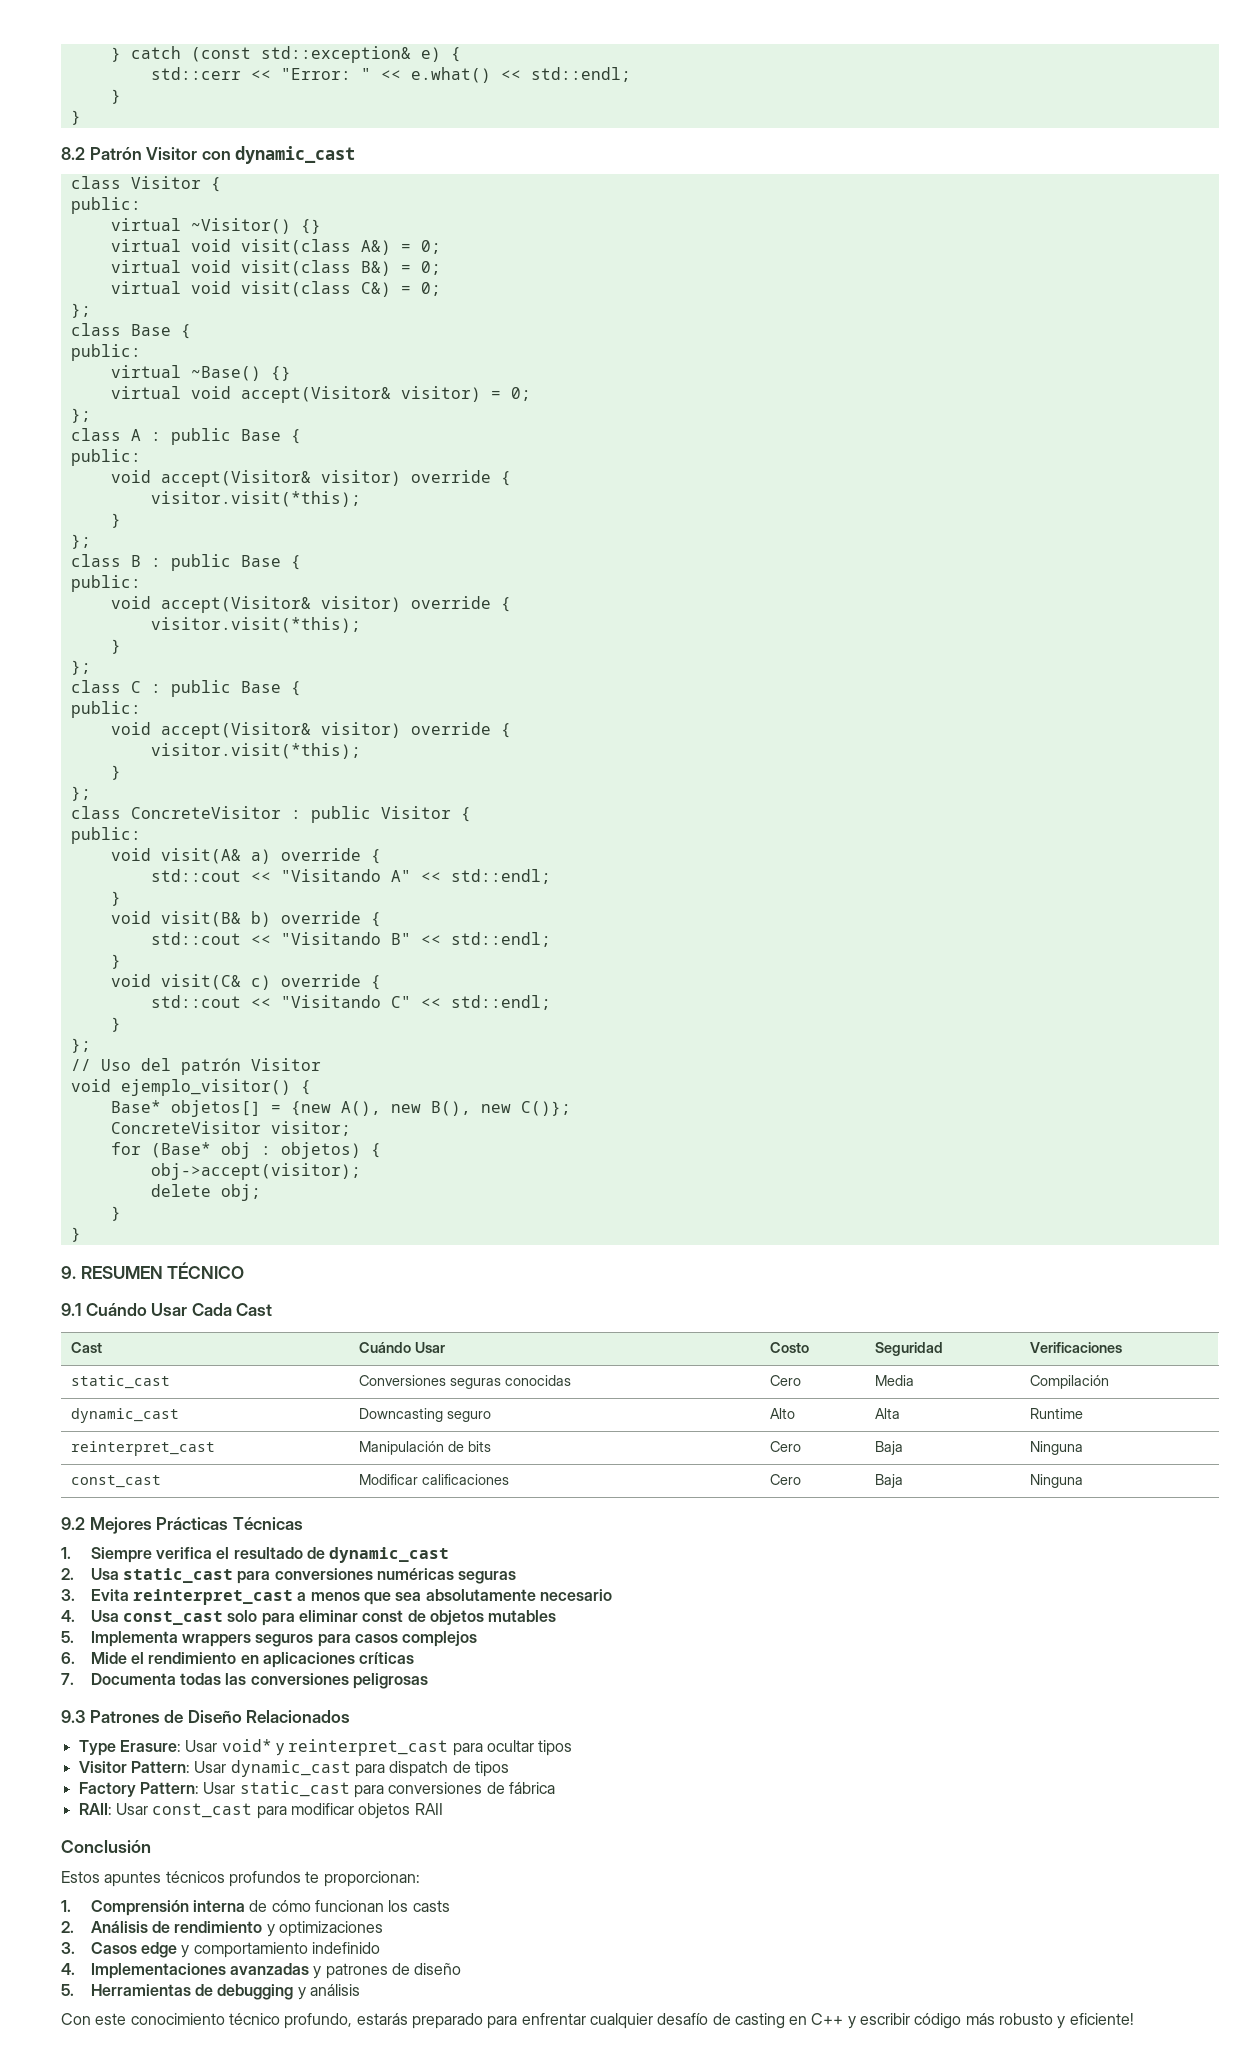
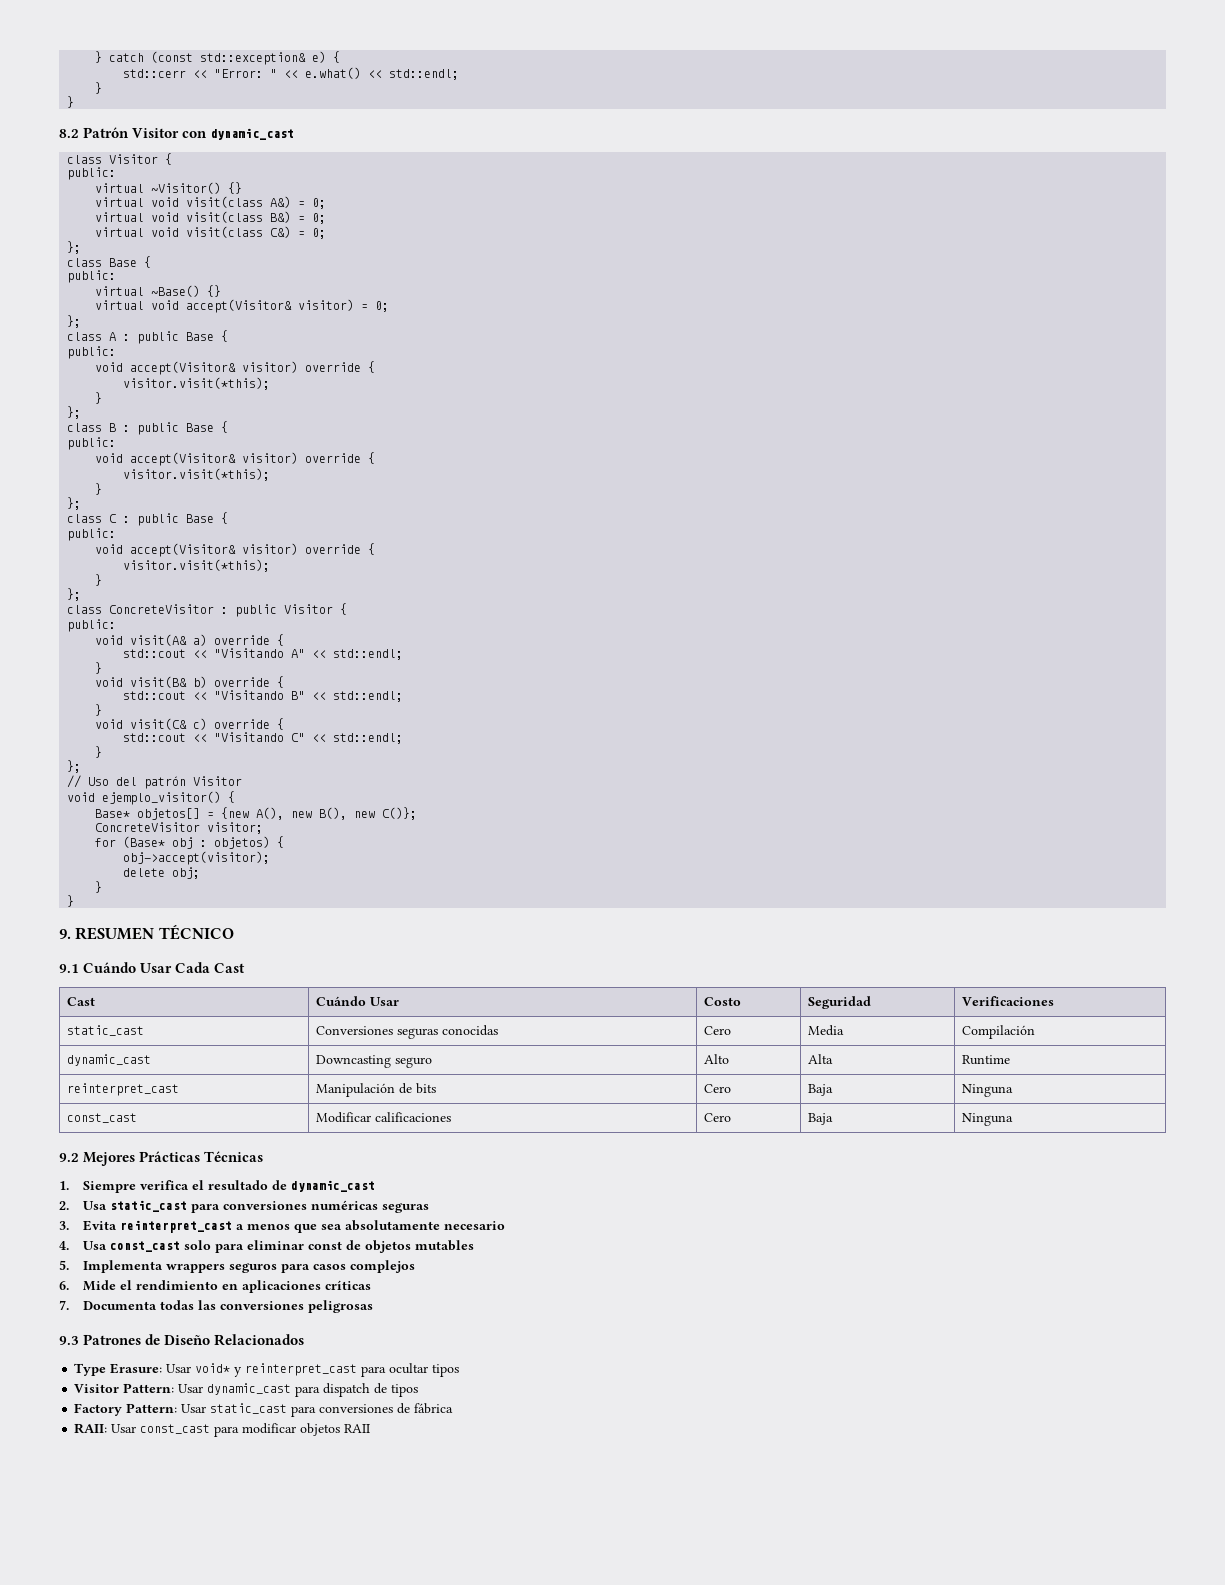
[61,1840,151,1853] [61,1871,420,1887] [61,1900,450,1916] [61,1921,383,1937] [61,1942,380,1958] [61,1963,462,1979] [61,1984,360,2000] [61,2013,1134,2029] // Conclusión // Estos apuntes técnicos profundos te proporcionan: // 1. Comprensión interna de cómo funcionan los casts // 2. Análisis de rendimiento y optimizaciones // 3. Casos edge y comportamiento indefinido // 4. Implementaciones avanzadas y patrones de diseño // 5. Herramientas de debugging y análisis // Con este conocimiento técnico profundo, estarás preparado para enfrentar cualquier desafío de casting en C++ y escribir código más robusto y eficiente! -> (371, 1428) none

